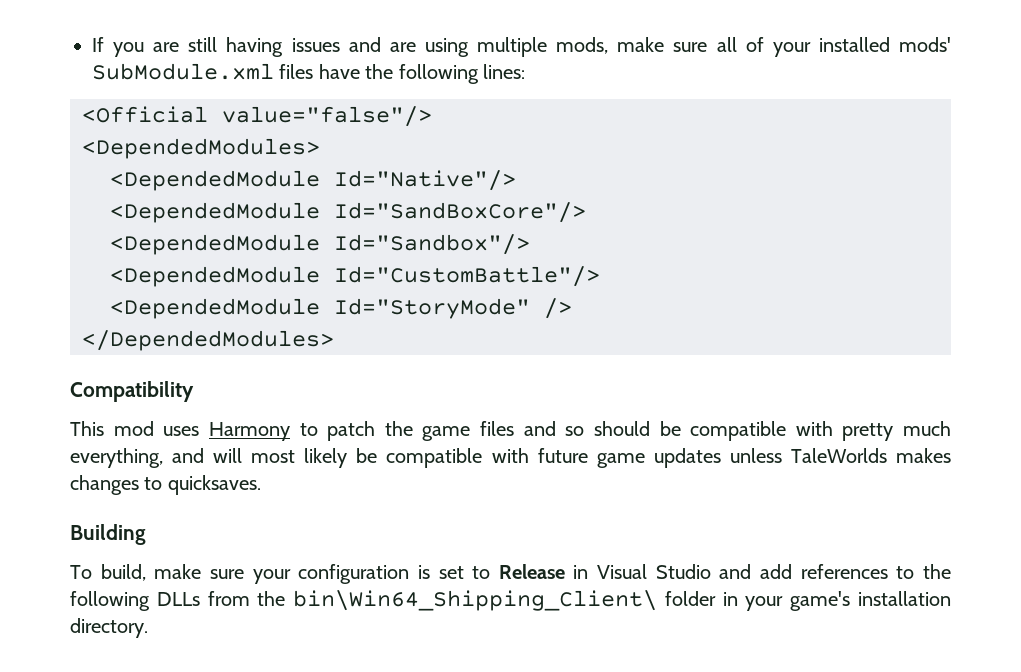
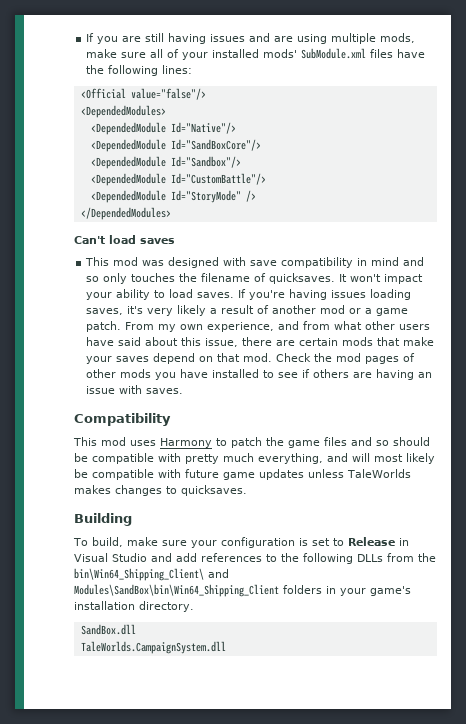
(334, 340) none -> [74,235,175,244] [85,257,425,268] [86,273,424,284] [86,289,412,300] [86,305,409,316] [86,321,431,332] [86,337,435,347] [86,353,416,364] [86,369,433,380] [86,385,184,394] // Can't load saves // This mod was designed with save compatibility in mind and so only touches the filename of quicksaves. It won't impact your ability to load saves. If you're having issues loading saves, it's very likely a result of another mod or a game patch. From my own experience, and from what other users have said about this issue, there are certain mods that make your saves depend on that mod. Check the mod pages of other mods you have installed to see if others are having an issue with saves.
[664,591,716,606] folder -> [208,569,229,578] [74,584,322,597] and Modules\SandBox\bin\Win64_Shipping_Client folders
(148, 628) none -> [80,624,136,635] [80,641,226,654] // SandBox.dll // TaleWorlds.CampaignSystem.dll

